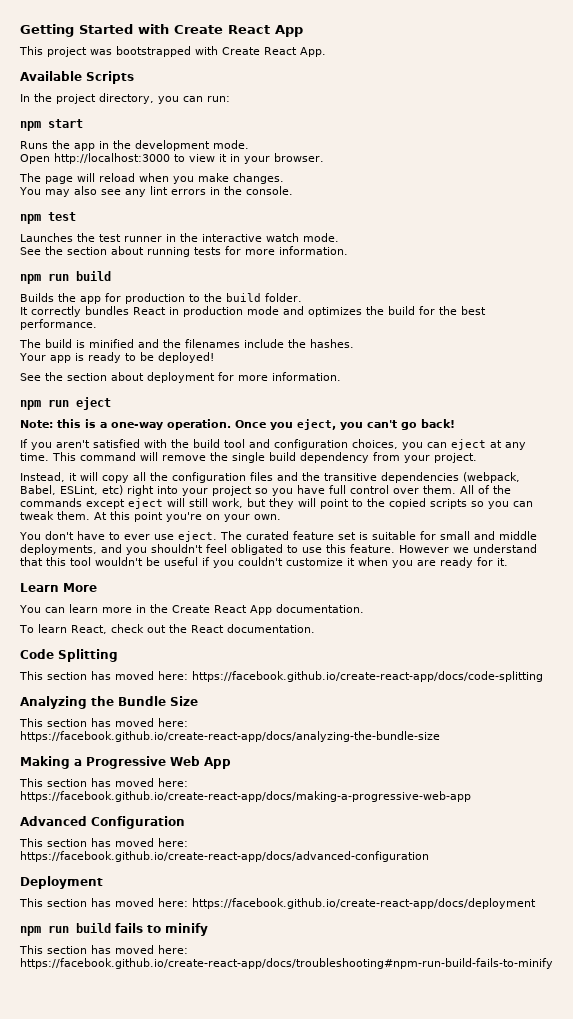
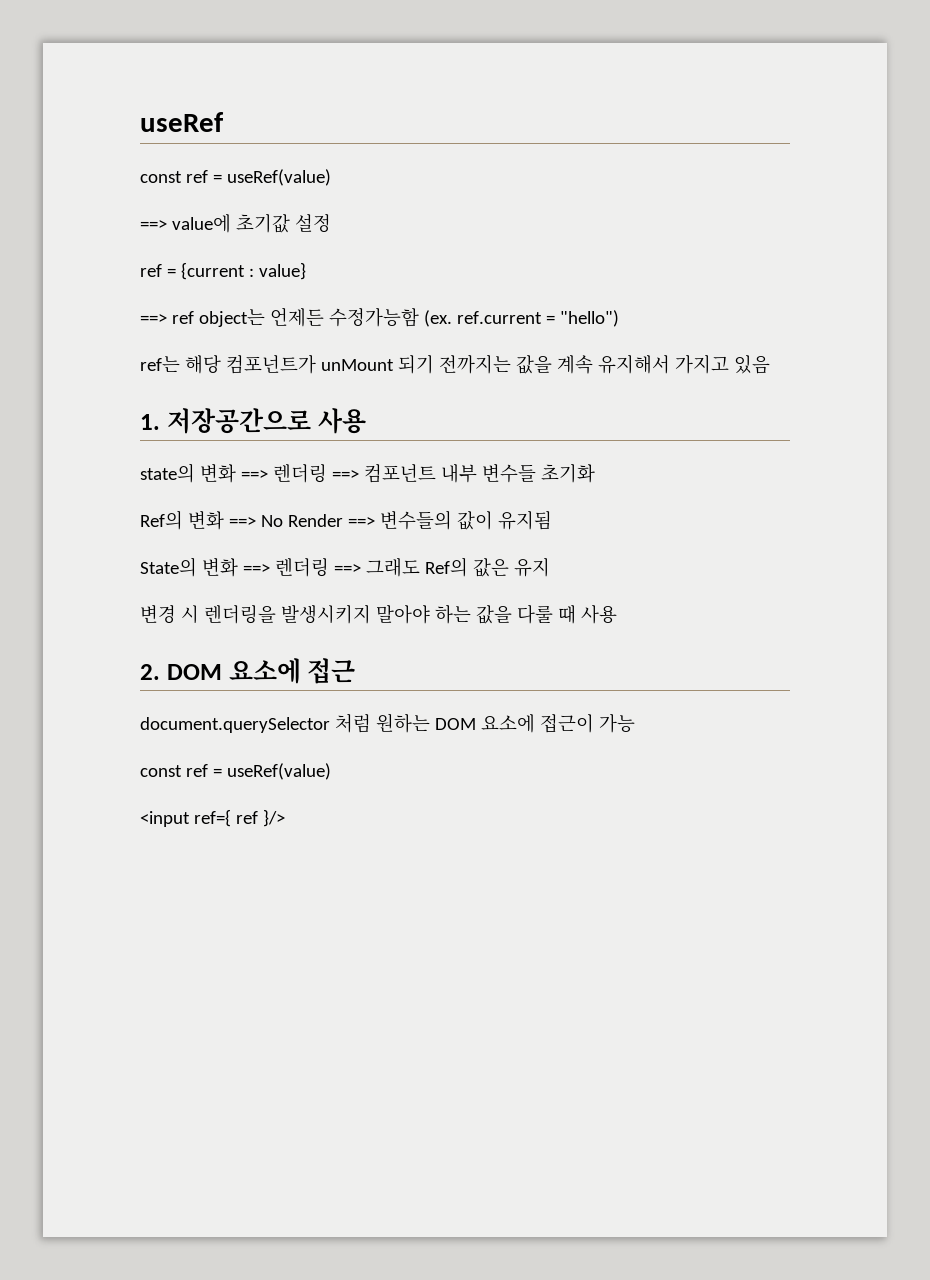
[20,24,303,37] [19,46,326,57] [20,71,134,84] [20,93,230,104] [20,119,83,131] [20,140,249,151] [20,153,324,164] [19,173,284,184] [19,186,293,197] [20,212,76,224] [20,233,339,242] [20,246,348,257] [20,271,111,284] [20,293,302,304] [20,306,486,317] [20,319,97,330] [19,339,354,348] [19,352,214,363] [20,372,341,383] [20,397,111,410] [20,419,455,430] [20,439,526,450] [20,452,477,463] [20,472,520,483] [20,485,511,496] [20,498,533,509] [20,511,281,522] [19,531,537,542] [20,544,537,555] [20,557,508,568] [20,583,97,592] [19,604,364,615] [19,624,315,634] [20,649,118,662] [19,671,543,682] [20,696,198,709] [19,718,188,727] [20,731,440,742] [20,756,231,769] [19,778,188,787] [20,791,471,802] [20,816,185,829] [19,838,188,847] [20,851,429,862] [20,876,103,889] [19,898,536,909] [20,923,208,936] [19,945,188,954] [20,958,553,969] Getting Started with Create React App // This project was bootstrapped with Create React App. // Available Scripts // In the project directory, you can run: // npm start // Runs the app in the development mode. // Open http://localhost:3000 to view it in your browser. // The page will reload when you make changes. // You may also see any lint errors in the console. // npm test // Launches the test runner in the interactive watch mode. // See the section about running tests for more information. // npm run build // Builds the app for production to the build folder. // It correctly bundles React in production mode and optimizes the build for the best performance. // The build is minified and the filenames include the hashes. // Your app is ready to be deployed! // See the section about deployment for more information. // npm run eject // Note: this is a one-way operation. Once you eject, you can't go back! // If you aren't satisfied with the build tool and configuration choices, you can eject at any time. This command will remove the single build dependency from your project. // Instead, it will copy all the configuration files and the transitive dependencies (webpack, Babel, ESLint, etc) right into your project so you have full control over them. All of the commands except eject will still work, but they will point to the copied scripts so you can tweak them. At this point you're on your own. // You don't have to ever use eject. The curated feature set is suitable for small and middle deployments, and you shouldn't feel obligated to use this feature. However we understand that this tool wouldn't be useful if you couldn't customize it when you are ready for it. // Learn More // You can learn more in the Create React App documentation. // To learn React, check out the React documentation. // Code Splitting // This section has moved here: https://facebook.github.io/create-react-app/docs/code-splitting // Analyzing the Bundle Size // This section has moved here: https://facebook.github.io/create-react-app/docs/analyzing-the-bundle-size // Making a Progressive Web App // This section has moved here: https://facebook.github.io/create-react-app/docs/making-a-progressive-web-app // Advanced Configuration // This section has moved here: https://facebook.github.io/create-react-app/docs/advanced-configuration // Deployment // This section has moved here: https://facebook.github.io/create-react-app/docs/deployment // npm run build fails to minify // This section has moved here: https://facebook.github.io/create-react-app/docs/troubleshooting#npm-run-build-fails-to-minify -> [140,112,224,132] [140,169,331,186] [140,214,331,233] [140,262,306,280] [140,307,619,327] [140,354,770,374] [140,408,366,434] [140,463,595,483] [140,510,552,530] [140,557,550,577] [140,604,617,624] [140,658,356,684] [140,713,635,733] [140,763,331,780] [140,809,285,827] useRef // const ref = useRef(value) // ==> value에 초기값 설정 // ref = {current : value} // ==> ref object는 언제든 수정가능함 (ex. ref.current = "hello") // ref는 해당 컴포넌트가 unMount 되기 전까지는 값을 계속 유지해서 가지고 있음 // 1. 저장공간으로 사용 // state의 변화 ==> 렌더링 ==> 컴포넌트 내부 변수들 초기화 // Ref의 변화 ==> No Render ==> 변수들의 값이 유지됨 // State의 변화 ==> 렌더링 ==> 그래도 Ref의 값은 유지 // 변경 시 렌더링을 발생시키지 말아야 하는 값을 다룰 때 사용 // 2. DOM 요소에 접근 // document.querySelector 처럼 원하는 DOM 요소에 접근이 가능 // const ref = useRef(value) // <input ref={ ref }/>

